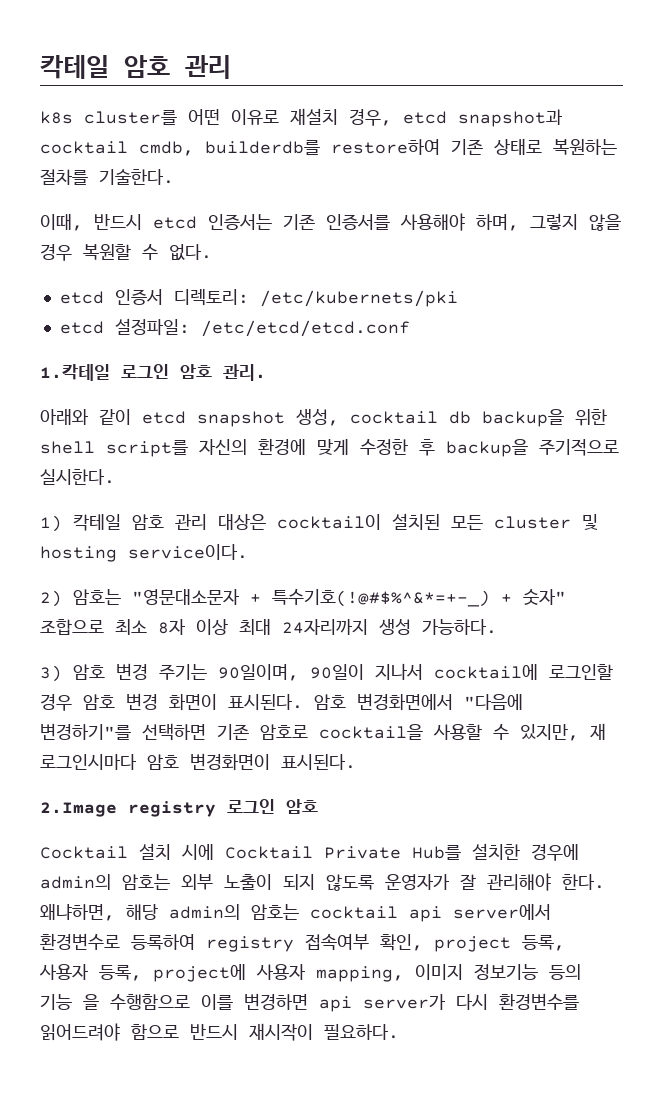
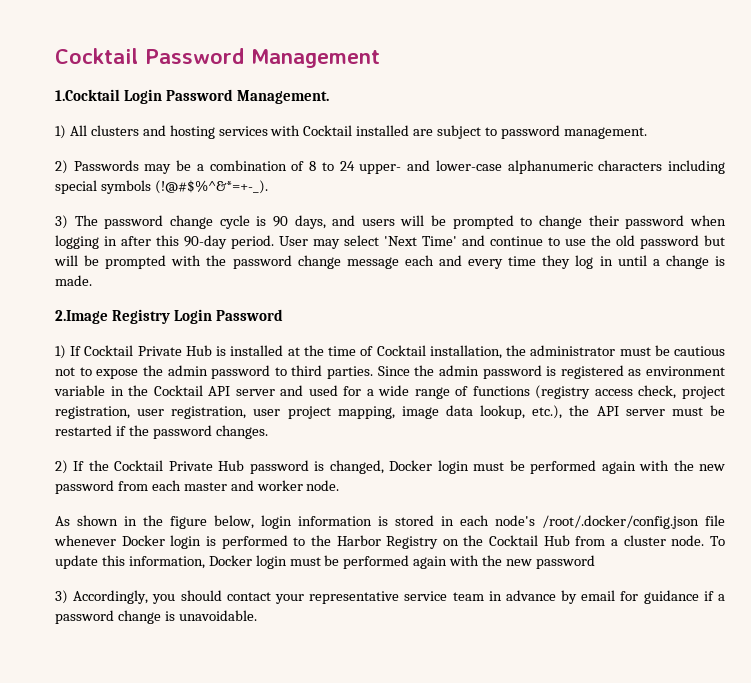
[40,55,231,79] [40,108,563,127] [40,138,617,156] [40,169,174,185] [40,213,621,231] [40,244,212,261] [59,289,458,307] [59,318,410,337] [40,364,266,381] [40,409,607,427] [40,438,619,457] [40,469,115,485] [40,513,598,532] [40,544,248,562] [40,589,566,607] [40,619,497,635] [40,663,613,682] [40,693,523,711] [40,723,606,741] [40,753,356,771] [40,799,318,817] [40,843,579,861] [40,873,605,891] [40,904,551,922] [40,933,565,952] [39,964,581,982] [40,993,579,1012] [40,1023,399,1041] 칵테일 암호 관리 // k8s cluster를 어떤 이유로 재설치 경우, etcd snapshot과 cocktail cmdb, builderdb를 restore하여 기존 상태로 복원하는 절차를 기술한다. // 이때, 반드시 etcd 인증서는 기존 인증서를 사용해야 하며, 그렇지 않을 경우 복원할 수 없다. // etcd 인증서 디렉토리: /etc/kubernets/pki // etcd 설정파일: /etc/etcd/etcd.conf // 1.칵테일 로그인 암호 관리. // 아래와 같이 etcd snapshot 생성, cocktail db backup을 위한 shell script를 자신의 환경에 맞게 수정한 후 backup을 주기적으로 실시한다. // 1) 칵테일 암호 관리 대상은 cocktail이 설치된 모든 cluster 및 hosting service이다. // 2) 암호는 "영문대소문자 + 특수기호(!@#$%^&*=+-_) + 숫자" 조합으로 최소 8자 이상 최대 24자리까지 생성 가능하다. // 3) 암호 변경 주기는 90일이며, 90일이 지나서 cocktail에 로그인할 경우 암호 변경 화면이 표시된다. 암호 변경화면에서 "다음에 변경하기"를 선택하면 기존 암호로 cocktail을 사용할 수 있지만, 재 로그인시마다 암호 변경화면이 표시된다. // 2.Image registry 로그인 암호 // Cocktail 설치 시에 Cocktail Private Hub를 설치한 경우에 admin의 암호는 외부 노출이 되지 않도록 운영자가 잘 관리해야 한다. 왜냐하면, 해당 admin의 암호는 cocktail api server에서 환경변수로 등록하여 registry 접속여부 확인, project 등록, 사용자 등록, project에 사용자 mapping, 이미지 정보기능 등의 기능 을 수행함으로 이를 변경하면 api server가 다시 환경변수를 읽어드려야 함으로 반드시 재시작이 필요하다. -> [55,48,380,68] [55,89,329,104] [55,125,647,139] [55,160,725,174] [55,180,268,194] [55,215,726,229] [55,235,725,249] [54,255,725,269] [55,275,92,286] [55,309,283,324] [55,345,726,359] [55,365,725,379] [54,385,726,399] [55,405,725,419] [55,425,268,439] [55,460,726,474] [55,480,340,494] [55,515,725,529] [54,535,725,549] [55,555,595,569] [55,590,725,604] [55,610,257,624] Cocktail Password Management // 1.Cocktail Login Password Management. // 1) All clusters and hosting services with Cocktail installed are subject to password management. // 2) Passwords may be a combination of 8 to 24 upper- and lower-case alphanumeric characters including special symbols (!@#$%^&*=+-_). // 3) The password change cycle is 90 days, and users will be prompted to change their password when logging in after this 90-day period. User may select 'Next Time' and continue to use the old password but will be prompted with the password change message each and every time they log in until a change is made. // 2.Image Registry Login Password // 1) If Cocktail Private Hub is installed at the time of Cocktail installation, the administrator must be cautious not to expose the admin password to third parties. Since the admin password is registered as environment variable in the Cocktail API server and used for a wide range of functions (registry access check, project registration, user registration, user project mapping, image data lookup, etc.), the API server must be restarted if the password changes. // 2) If the Cocktail Private Hub password is changed, Docker login must be performed again with the new password from each master and worker node. // As shown in the figure below, login information is stored in each node's /root/.docker/config.json file whenever Docker login is performed to the Harbor Registry on the Cocktail Hub from a cluster node. To update this information, Docker login must be performed again with the new password // 3) Accordingly, you should contact your representative service team in advance by email for guidance if a password change is unavoidable.

